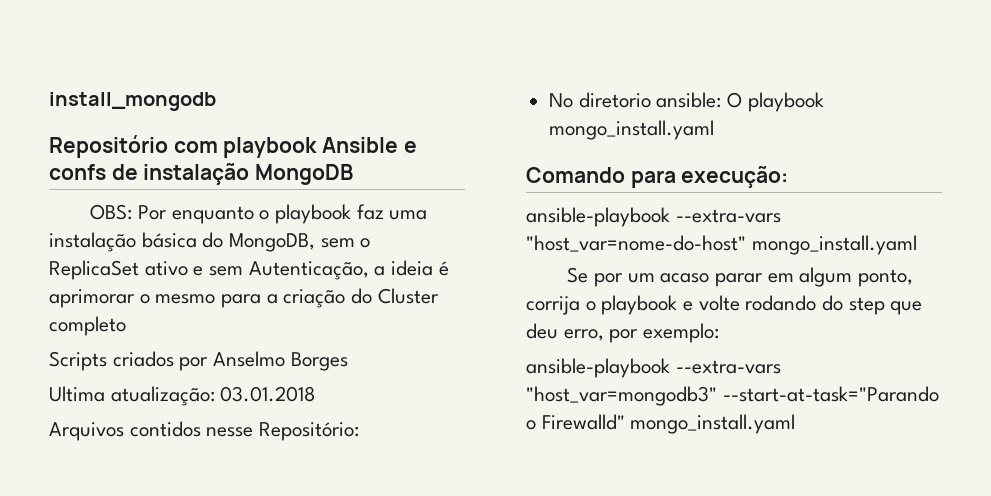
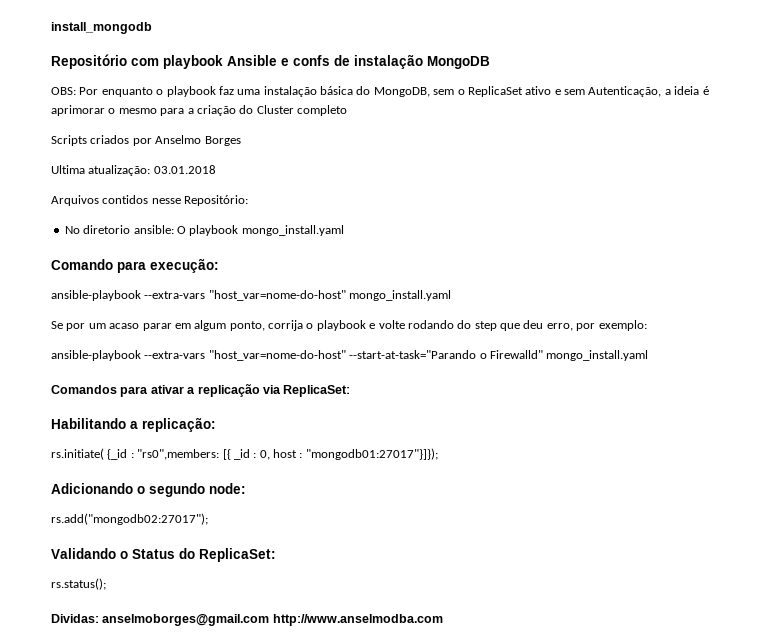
[526,386,717,406] "host_var=mongodb3" -> [208,350,346,361] "host_var=nome-do-host"
(796, 424) none -> [51,384,351,397] [51,417,216,432] [51,448,438,460] [51,483,246,497] [51,513,208,525] [51,548,276,562] [51,578,106,590] [51,614,443,626] // Comandos para ativar a replicação via ReplicaSet: // Habilitando a replicação: // rs.initiate( {_id : "rs0",members: [{ _id : 0, host : "mongodb01:27017"}]}); // Adicionando o segundo node: // rs.add("mongodb02:27017"); // Validando o Status do ReplicaSet: // rs.status(); // Dividas: anselmoborges@gmail.com http://www.anselmodba.com

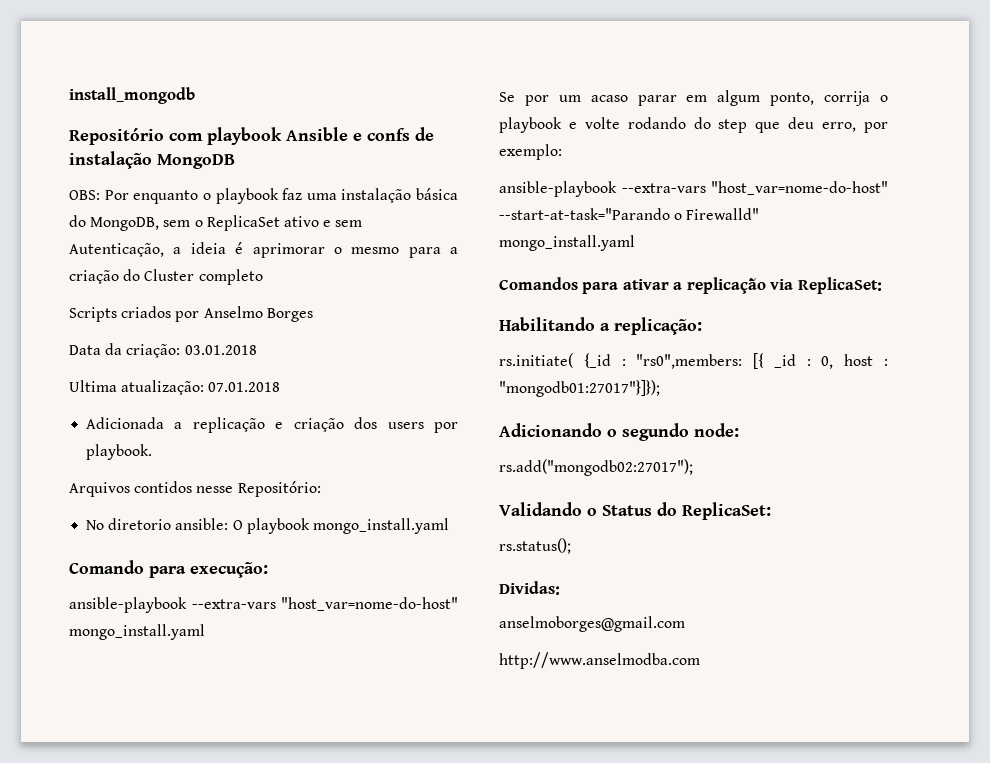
[51,165,216,176] Ultima atualização: 03.01.2018 -> [69,343,257,358] [69,380,281,395] [86,417,458,433] [86,444,153,460] Data da criação: 03.01.2018 // Ultima atualização: 07.01.2018 // Adicionada a replicação e criação dos users por playbook.
(99, 618) none -> (560, 588) //
(270, 620) none -> (685, 624) //

